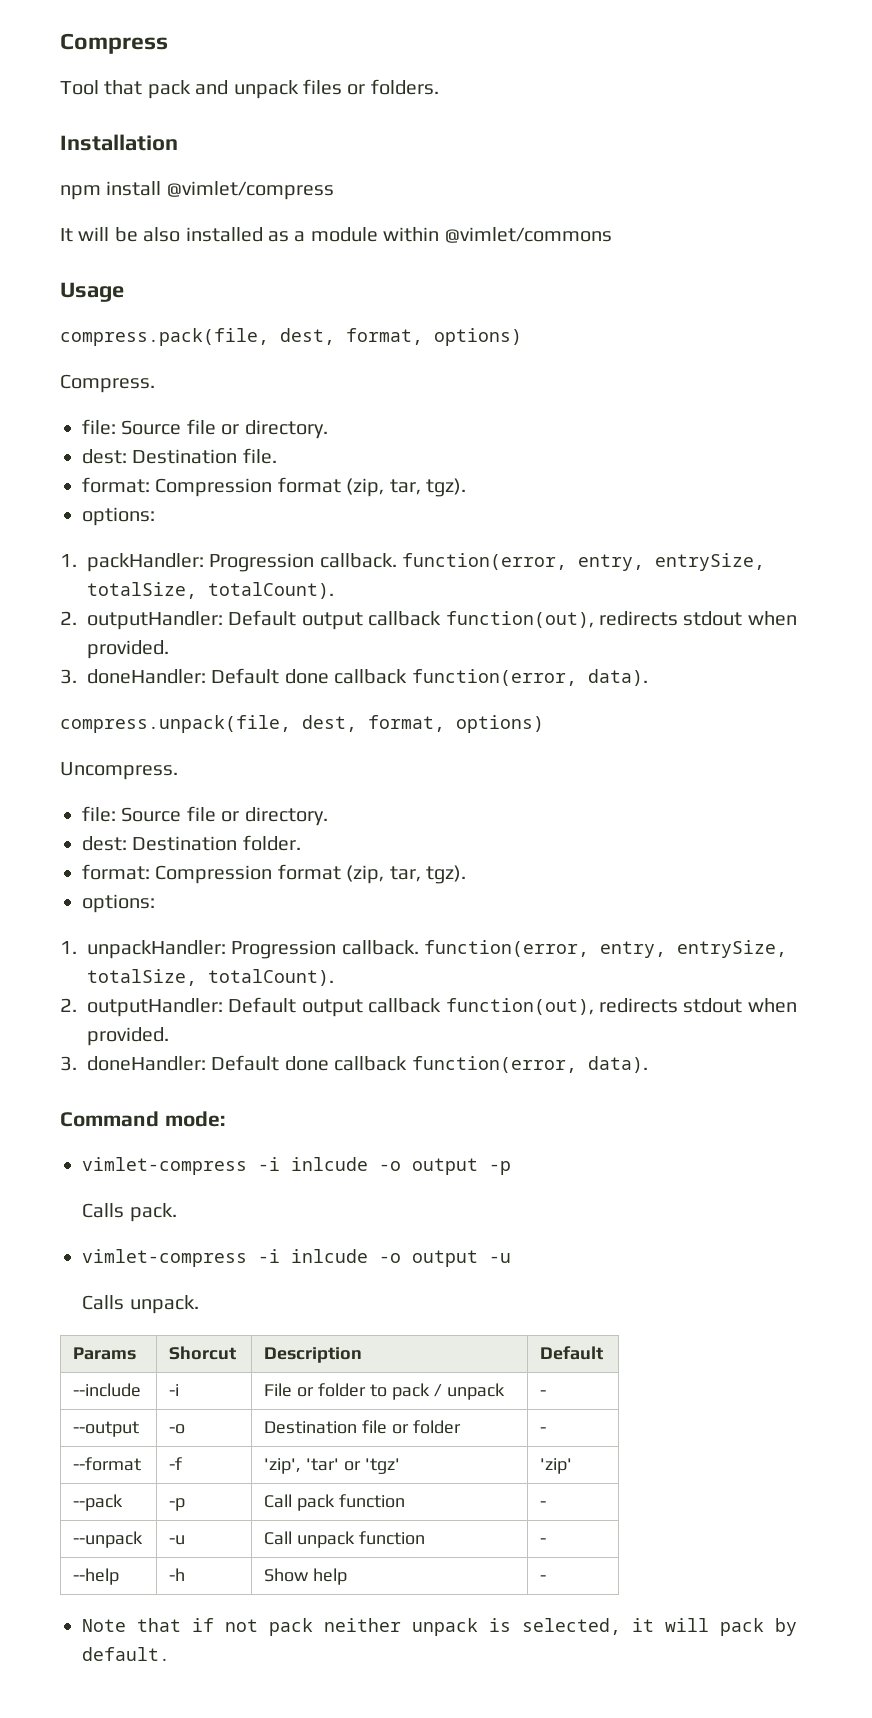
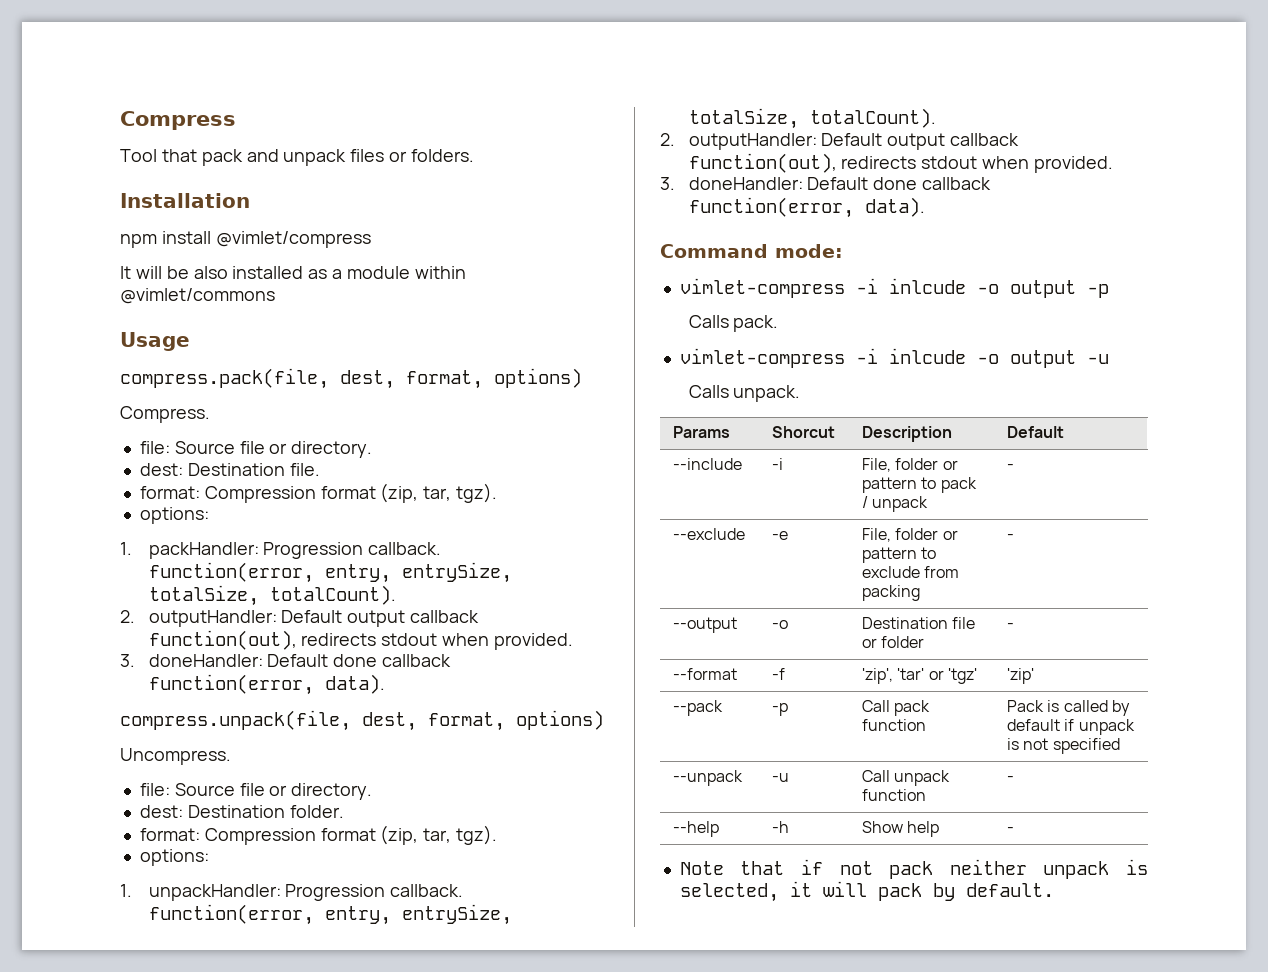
[264,1383,367,1397] File or folder -> [862,458,958,472] [862,477,918,493] File, folder or pattern
(547, 1393) none -> [673,528,746,540] [772,531,789,540] [862,528,958,542] [862,547,937,563] [862,566,960,578] [862,585,921,601] [1007,534,1015,540] // --exclude | -e | File, folder or pattern to exclude from packing | -
[540,1501,547,1507] - -> [1007,700,1131,716] [1007,719,1135,735] [1007,738,1120,754] Pack is called by default if unpack is not specified

